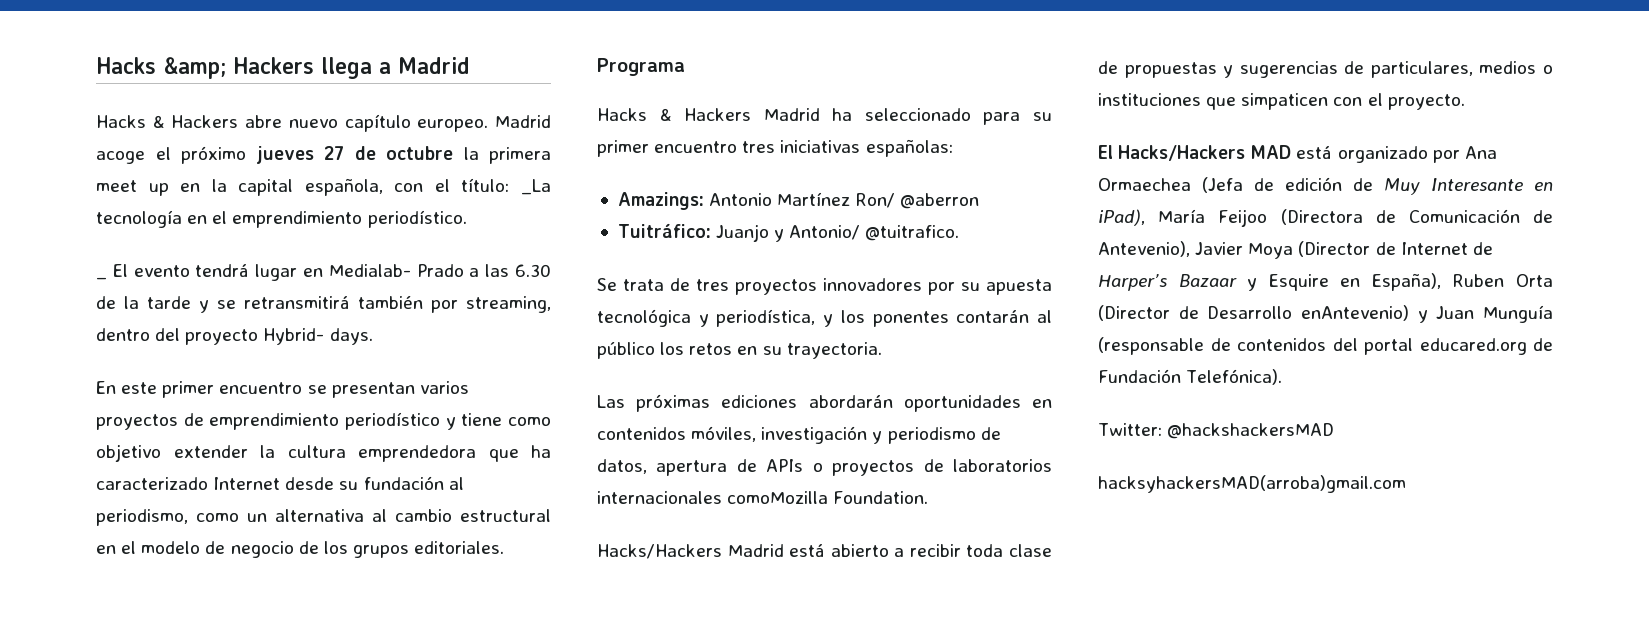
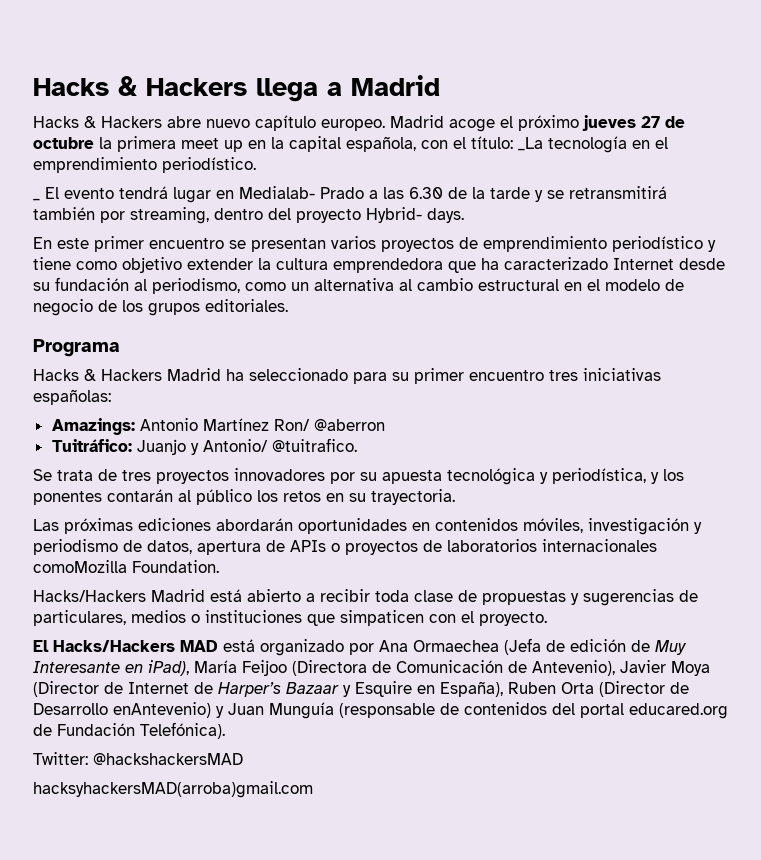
[96,57,226,79] Hacks &amp; -> [33,76,137,96] Hacks &

